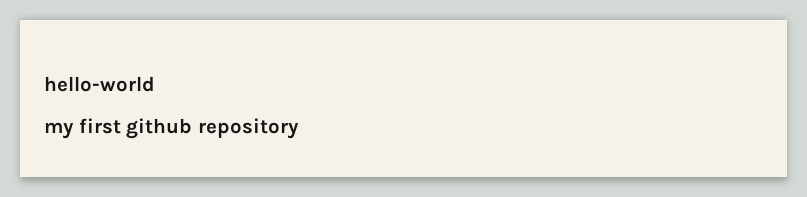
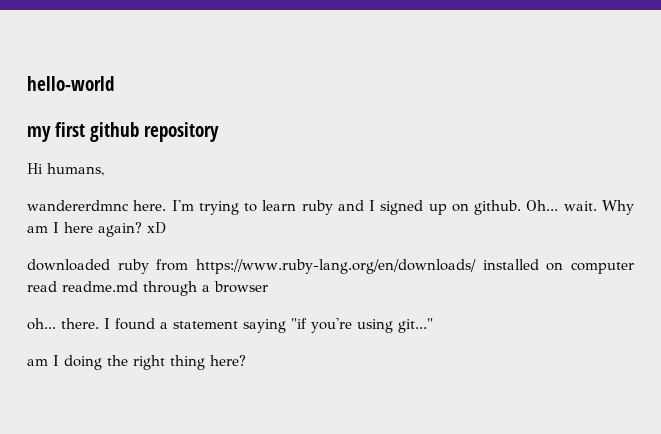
(299, 128) none -> [27,163,104,176] [27,200,634,215] [27,222,166,237] [27,259,634,274] [27,281,268,296] [27,318,433,333] [27,355,246,370] // Hi humans, // wandererdmnc here. I'm trying to learn ruby and I signed up on github. Oh... wait. Why am I here again? xD // downloaded ruby from https://www.ruby-lang.org/en/downloads/ installed on computer read readme.md through a browser // oh... there. I found a statement saying "if you're using git..." // am I doing the right thing here?

